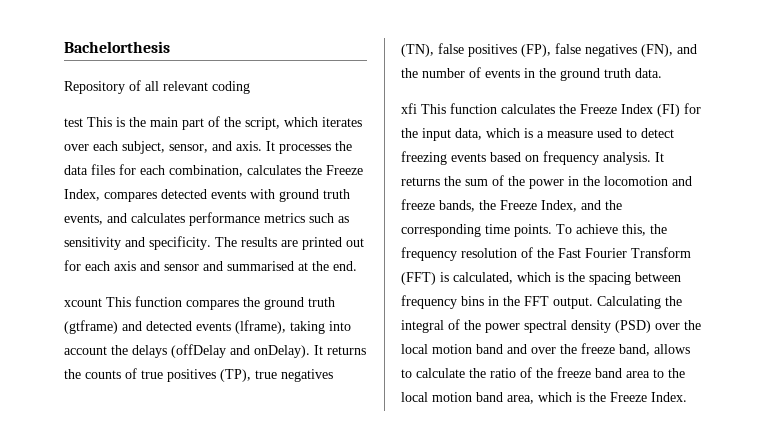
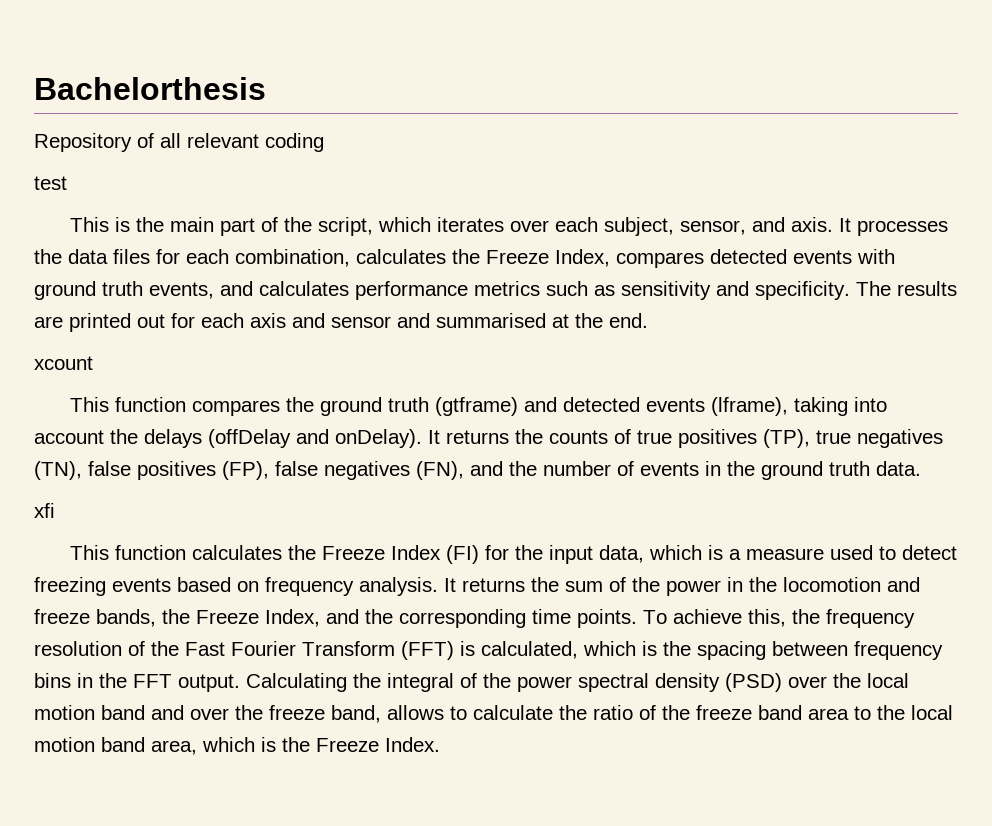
(83, 122) none -> (67, 183) //
(102, 302) none -> (93, 363) //
(417, 108) none -> (55, 510) //

